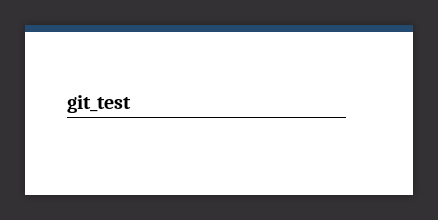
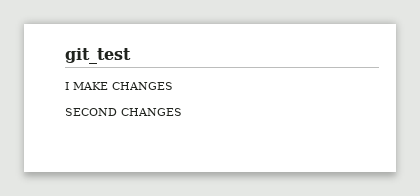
(131, 104) none -> [65,82,173,90] [65,108,182,116] // I MAKE CHANGES // SECOND CHANGES

